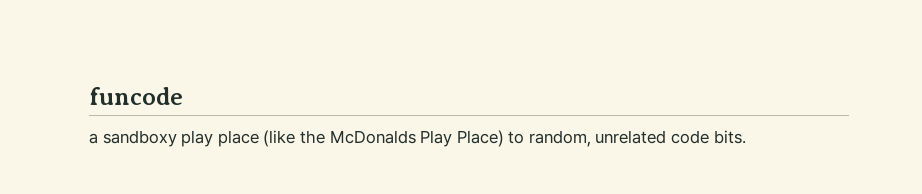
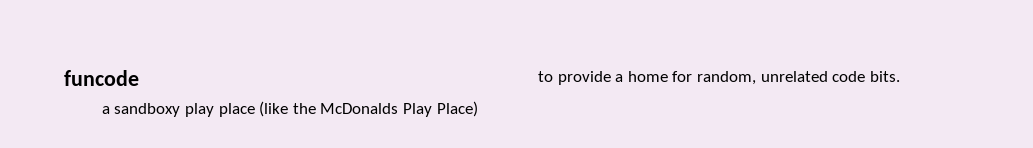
(525, 137) none -> [557,71,693,85] provide a home for

